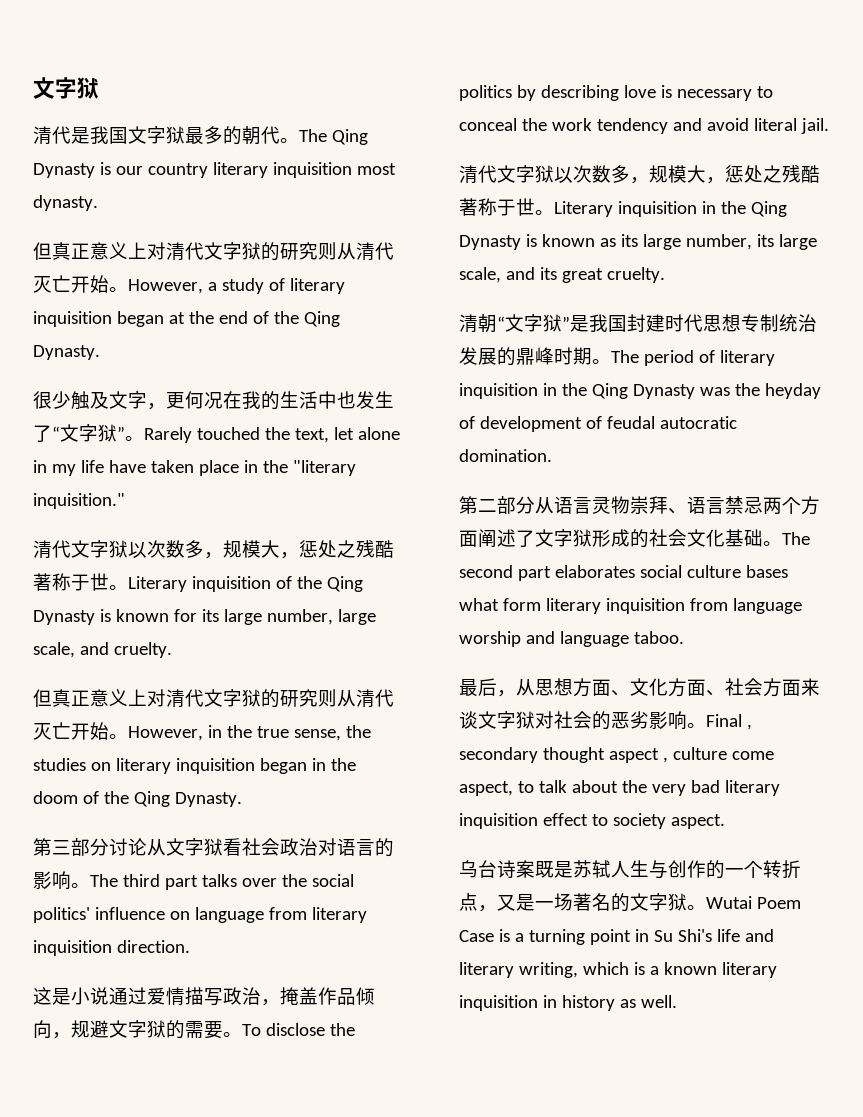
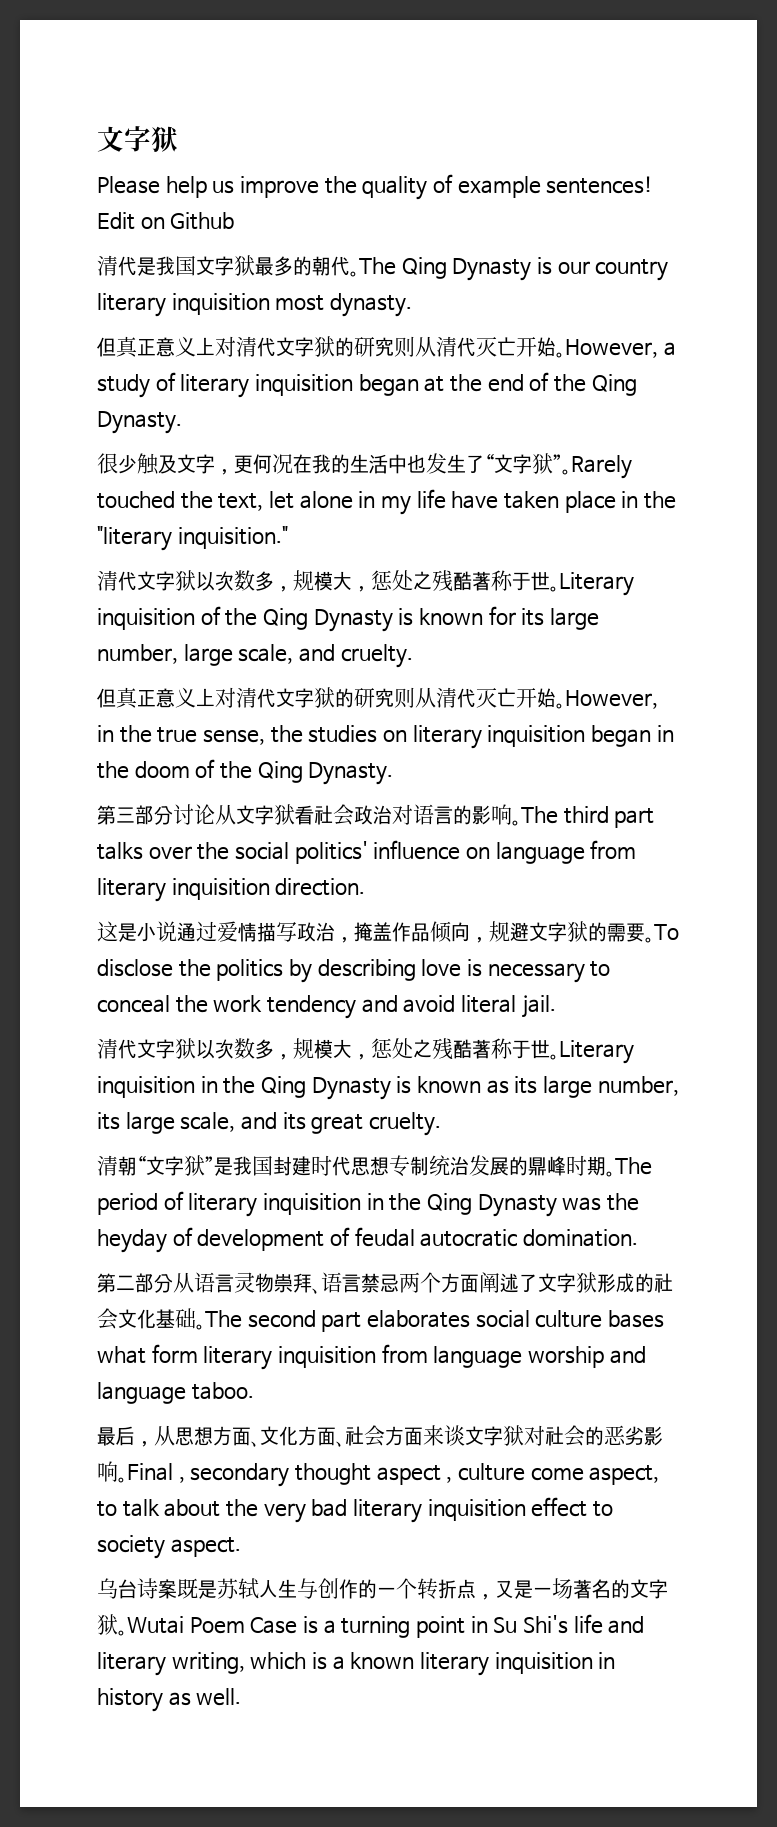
[33,77,99,99] 文字狱 -> [97,126,178,152] [97,174,654,200] [97,212,235,230] 文字狱 // Please help us improve the quality of example sentences! Edit on Github

